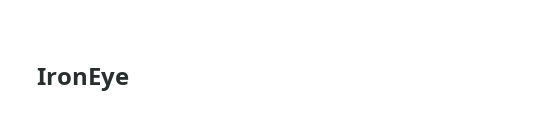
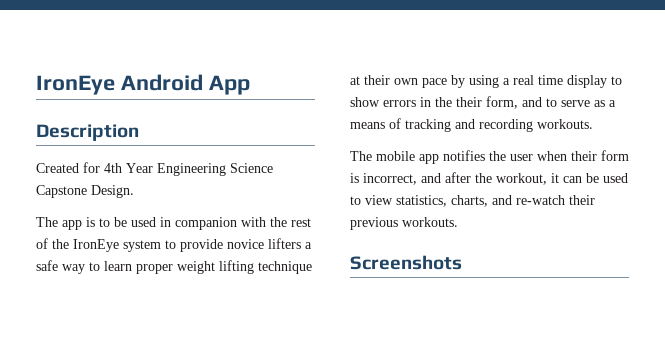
[37,68,129,91] IronEye -> [36,74,250,95] [36,124,139,141] [36,162,273,176] [36,185,134,198] [36,217,311,230] [36,238,312,252] [36,260,312,274] [350,75,622,88] [350,96,616,109] [350,118,593,132] [350,150,629,164] [350,172,628,185] [350,195,595,207] [350,217,458,230] [350,255,462,270] IronEye Android App // Description // Created for 4th Year Engineering Science Capstone Design. // The app is to be used in companion with the rest of the IronEye system to provide novice lifters a safe way to learn proper weight lifting technique at their own pace by using a real time display to show errors in the their form, and to serve as a means of tracking and recording workouts. // The mobile app notifies the user when their form is incorrect, and after the workout, it can be used to view statistics, charts, and re-watch their previous workouts. // Screenshots

